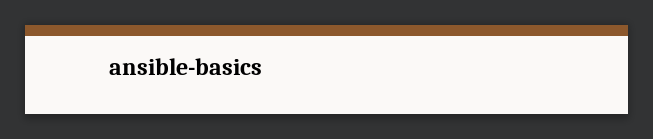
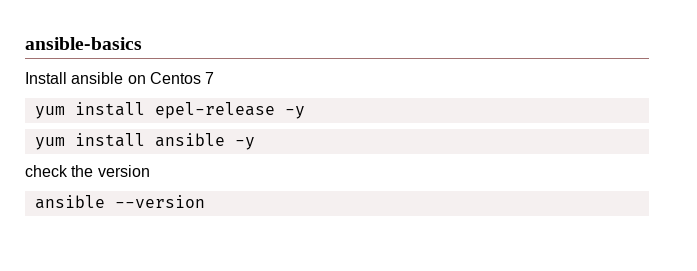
(262, 66) none -> [25,72,215,84] [34,102,305,119] [34,133,255,150] [25,165,150,177] [34,195,205,209] // Install ansible on Centos 7 // yum install epel-release -y // yum install ansible -y // check the version // ansible --version

